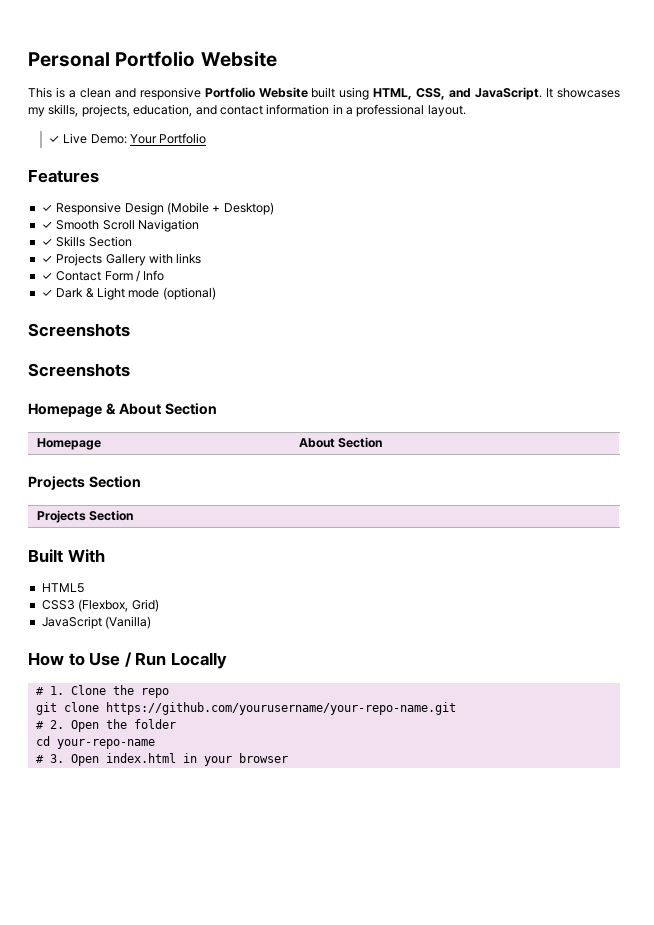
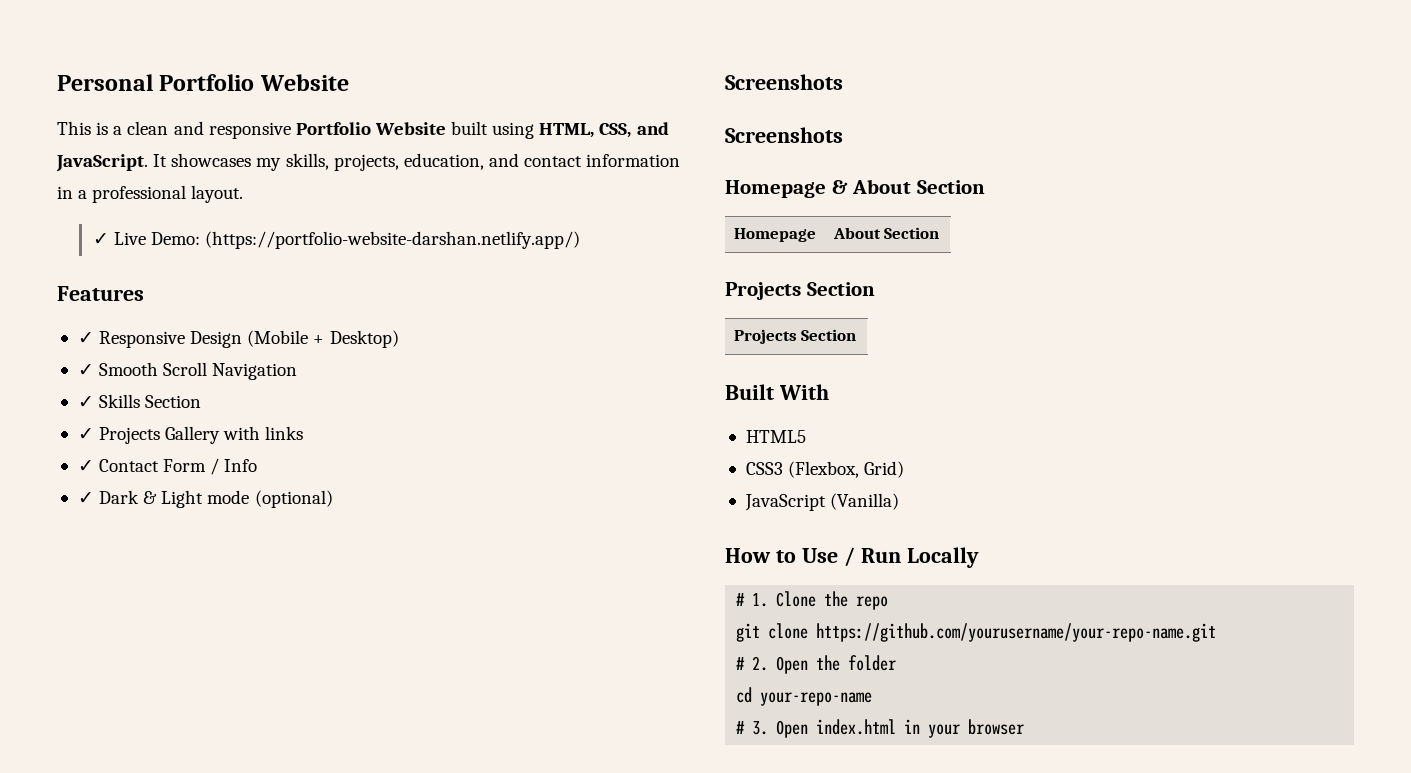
[129,133,207,144] Your Portfolio -> [205,231,581,249] (https://portfolio-website-darshan.netlify.app/)

